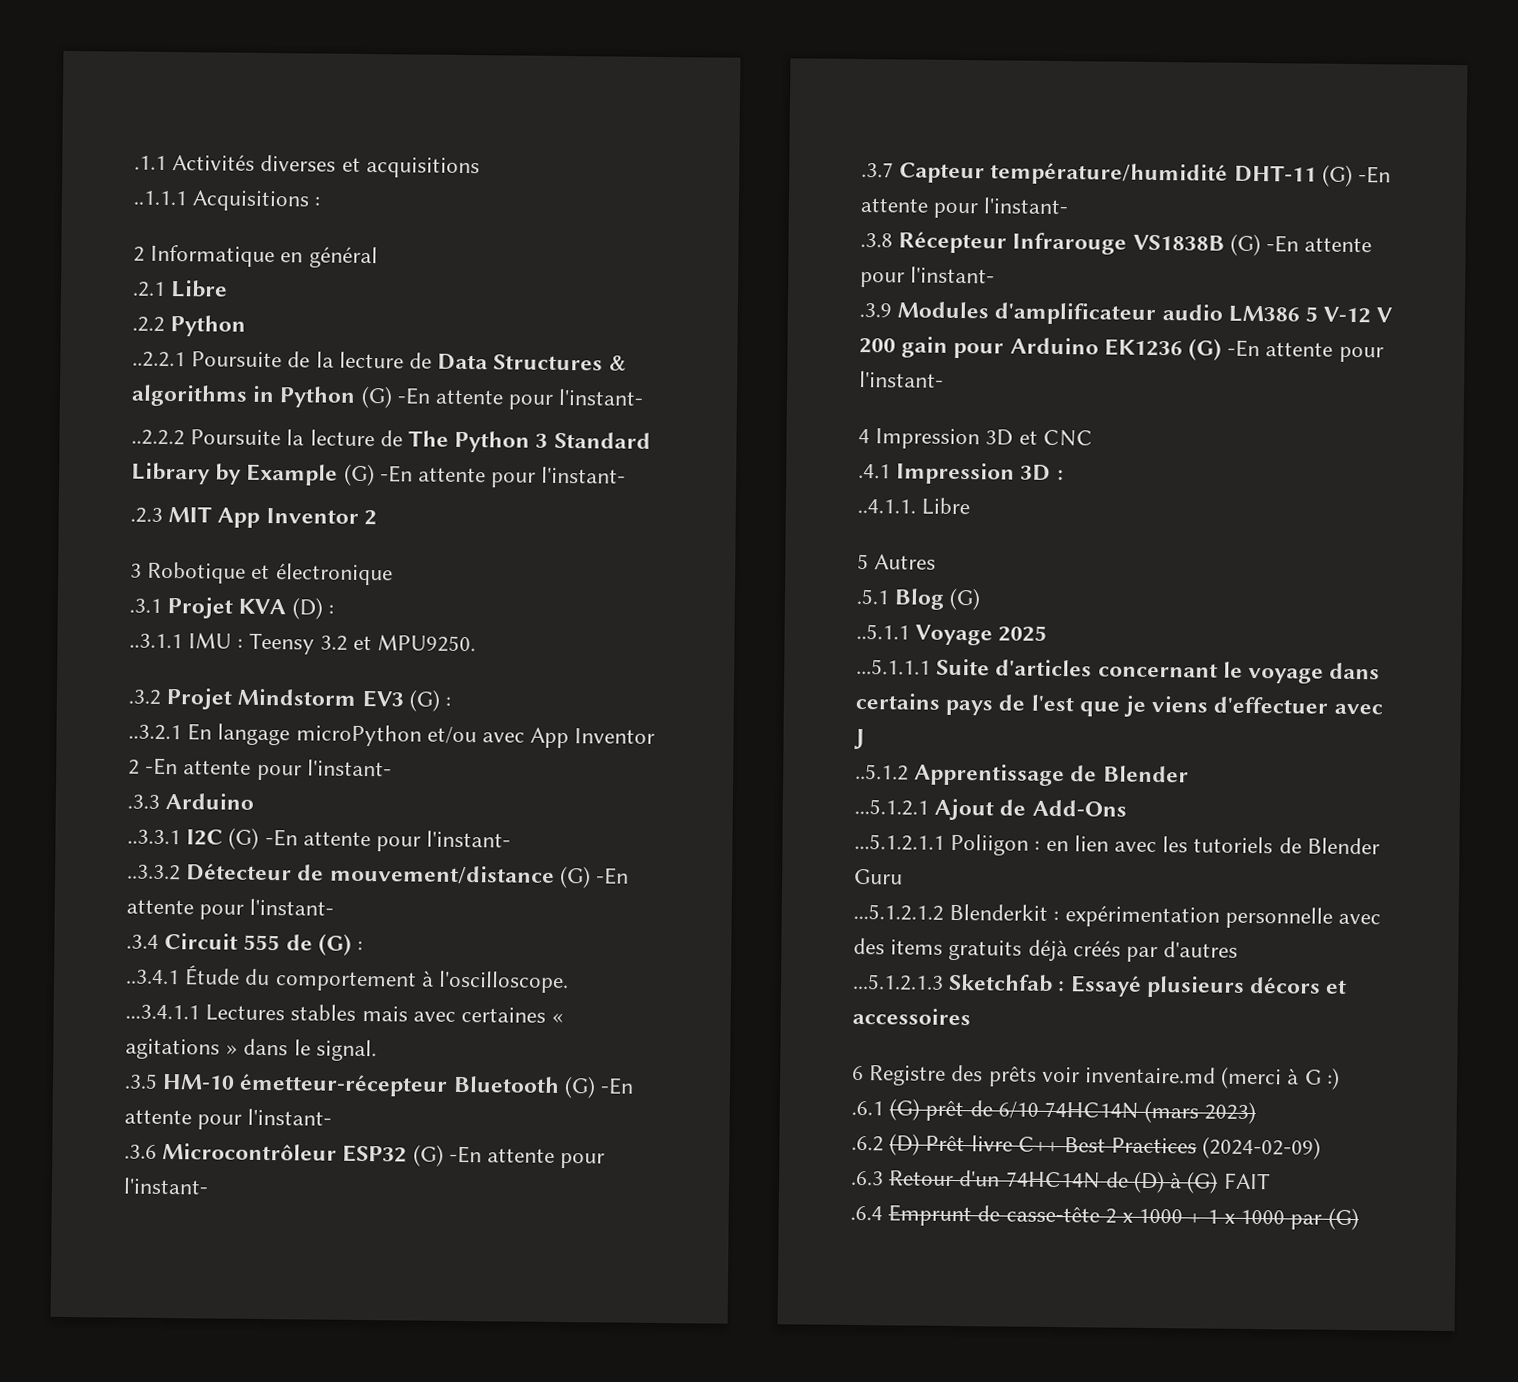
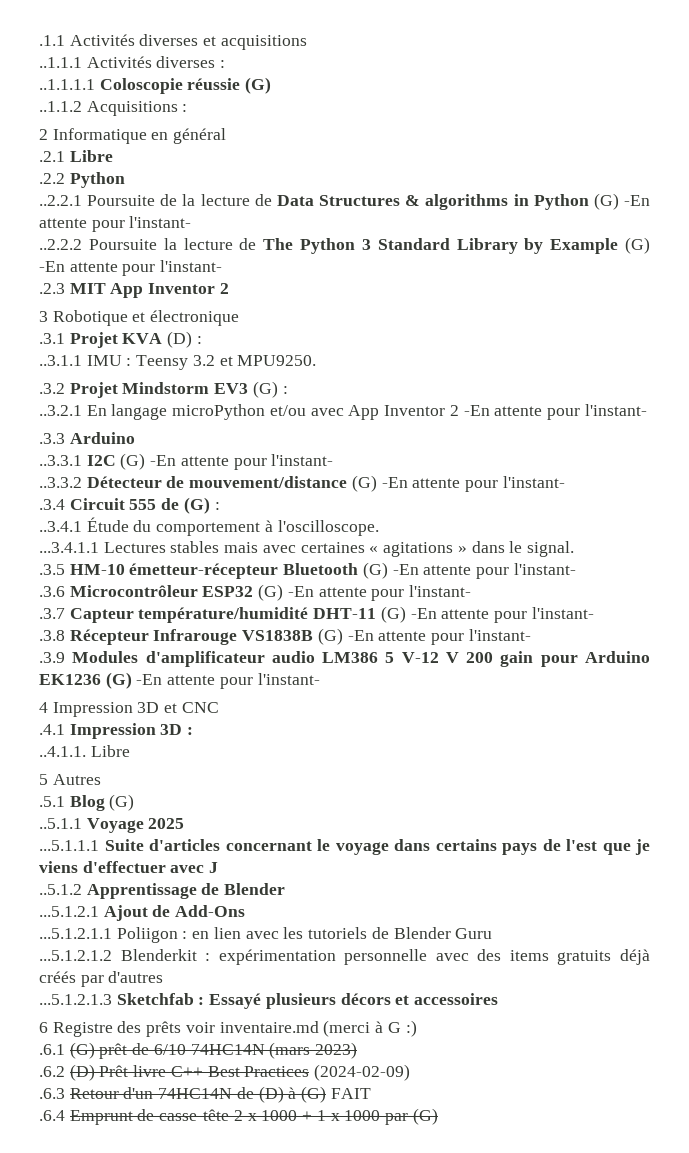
(188, 198) none -> [86,56,226,68] [39,77,272,94] [39,101,82,112] Activités diverses : // ..1.1.1.1 Coloscopie réussie (G) // ..1.1.2

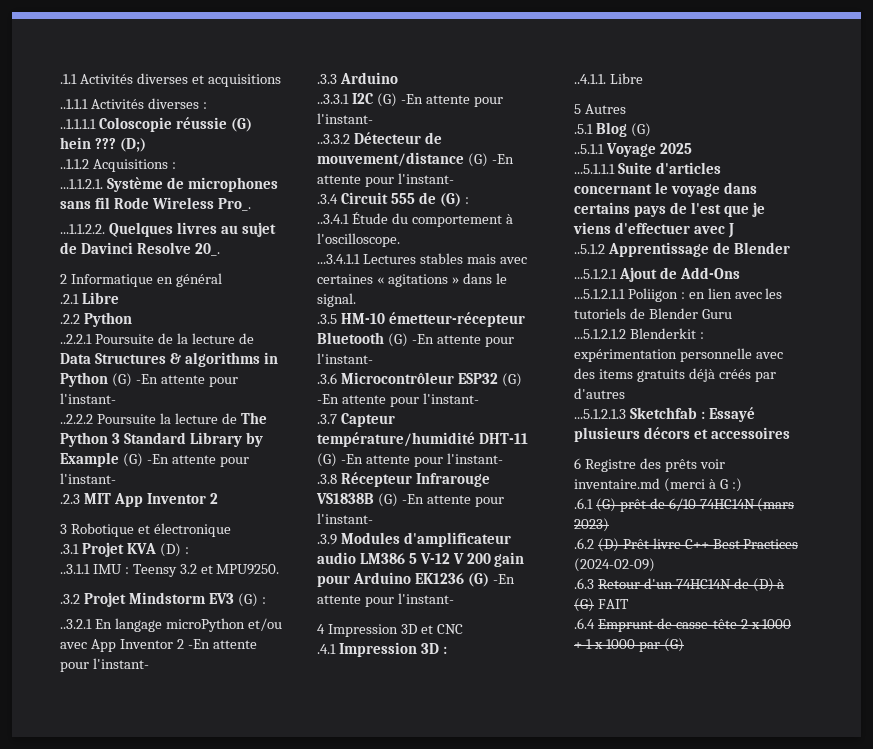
(272, 85) none -> [60,137,146,152] hein ??? (D;)
(188, 108) none -> [60,177,278,192] [60,197,251,211] [60,222,276,237] [60,242,220,256] // ...1.1.2.1. Système de microphones sans fil Rode Wireless Pro_. // ...1.1.2.2. Quelques livres au sujet de Davinci Resolve 20_.

